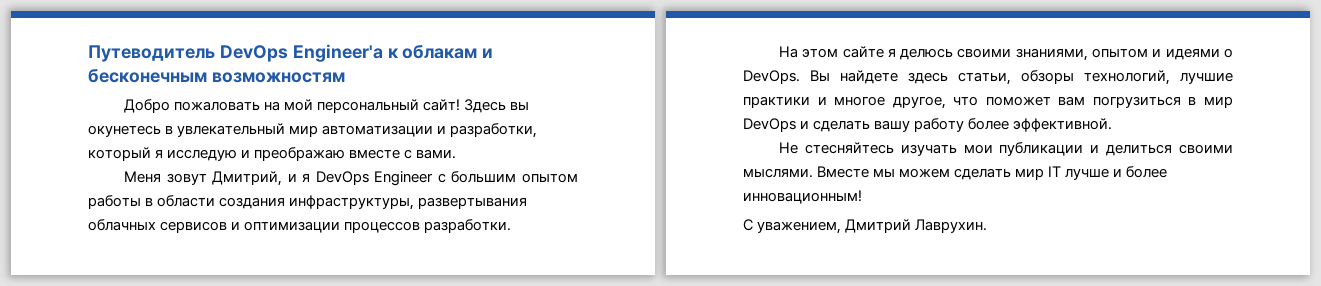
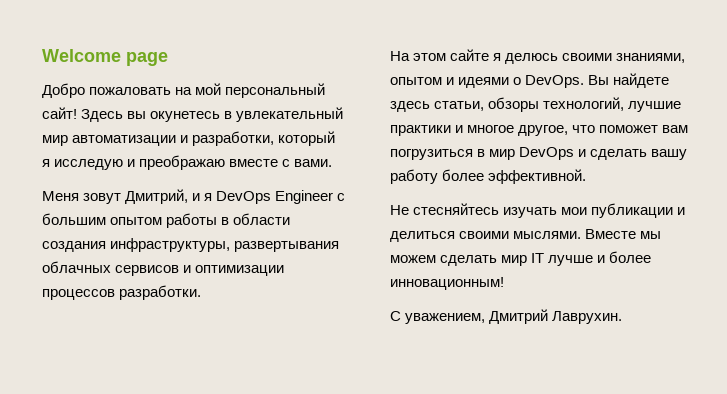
[88,44,494,62] [88,68,345,83] Путеводитель DevOps Engineer'a к облакам и бесконечным возможностям -> [42,49,168,66] Welcome page

